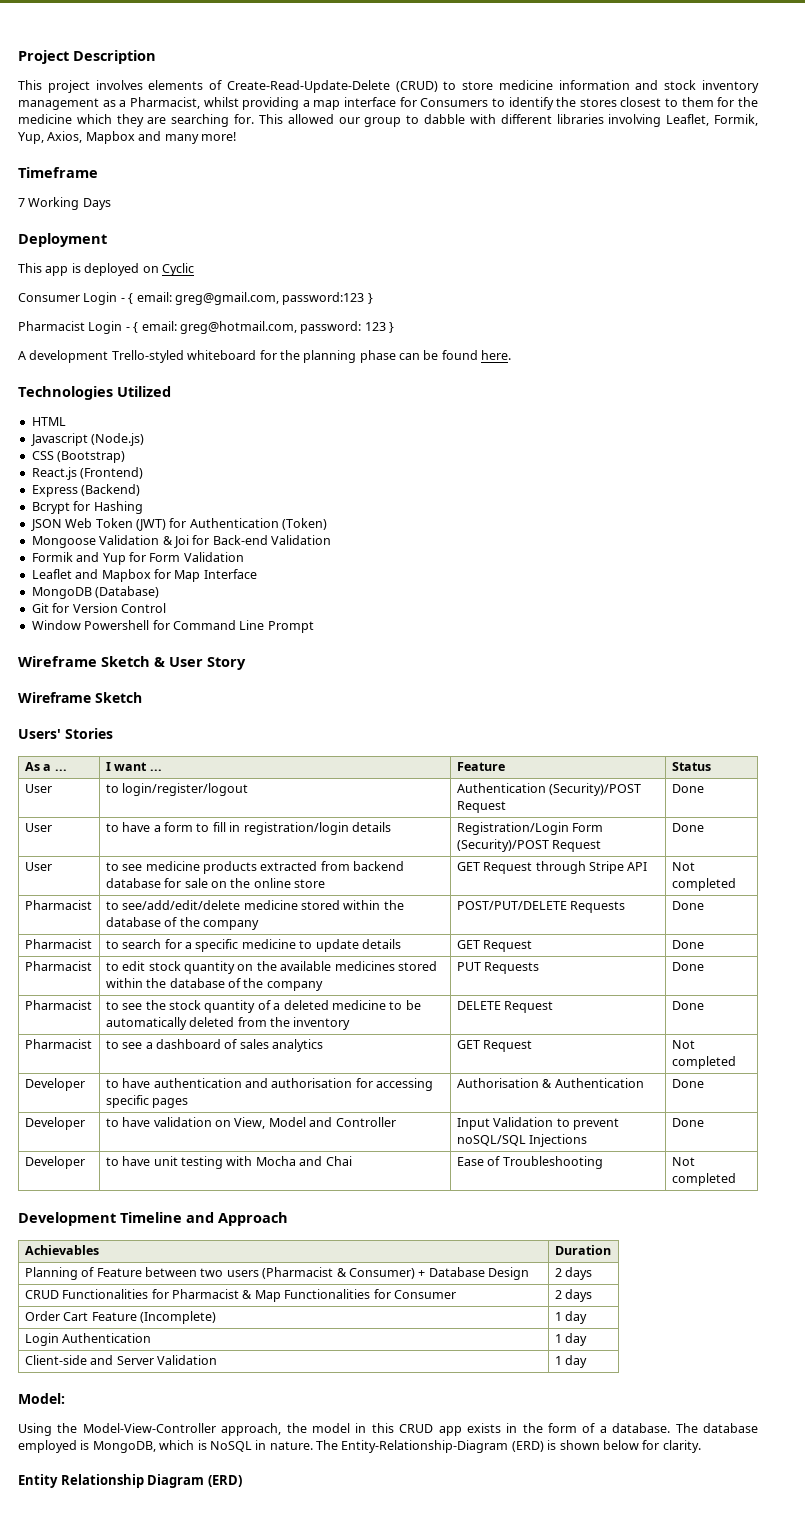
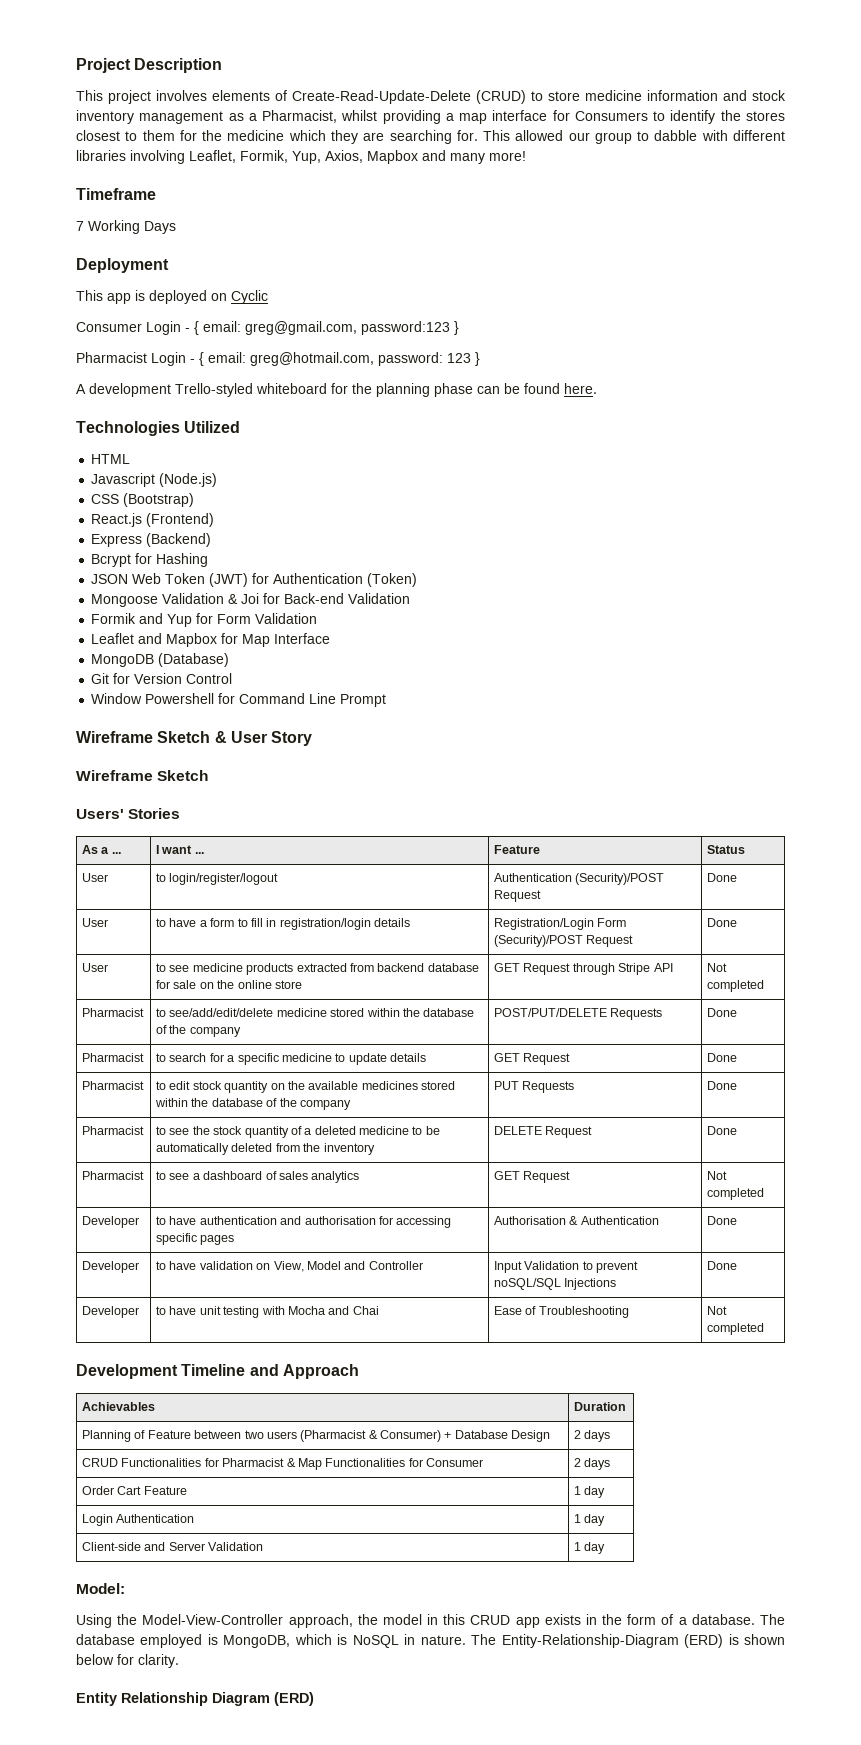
[140,1311,217,1324] (Incomplete) -> (187, 1490) none

